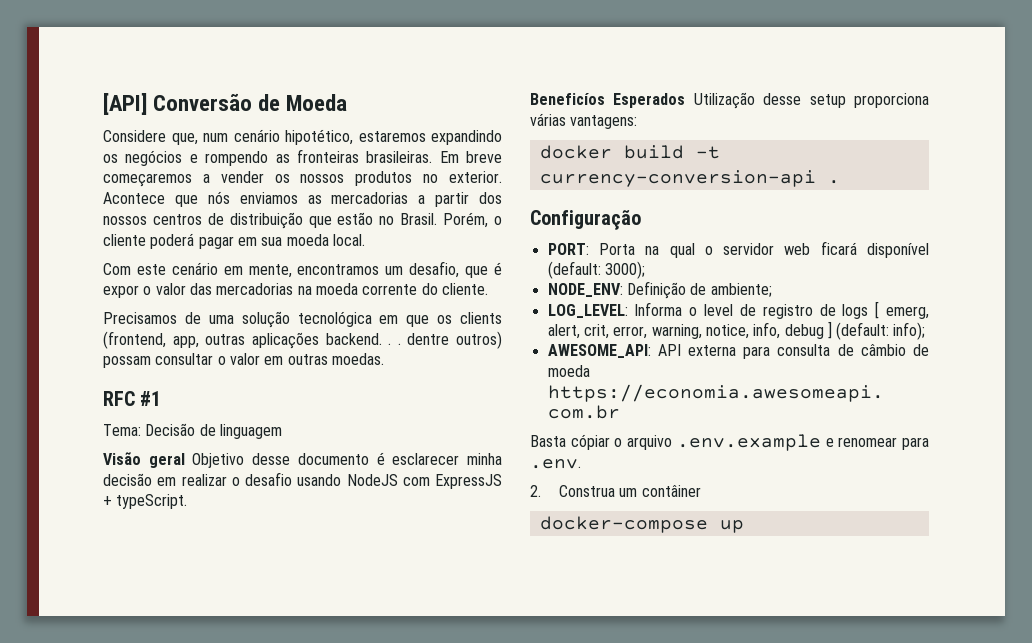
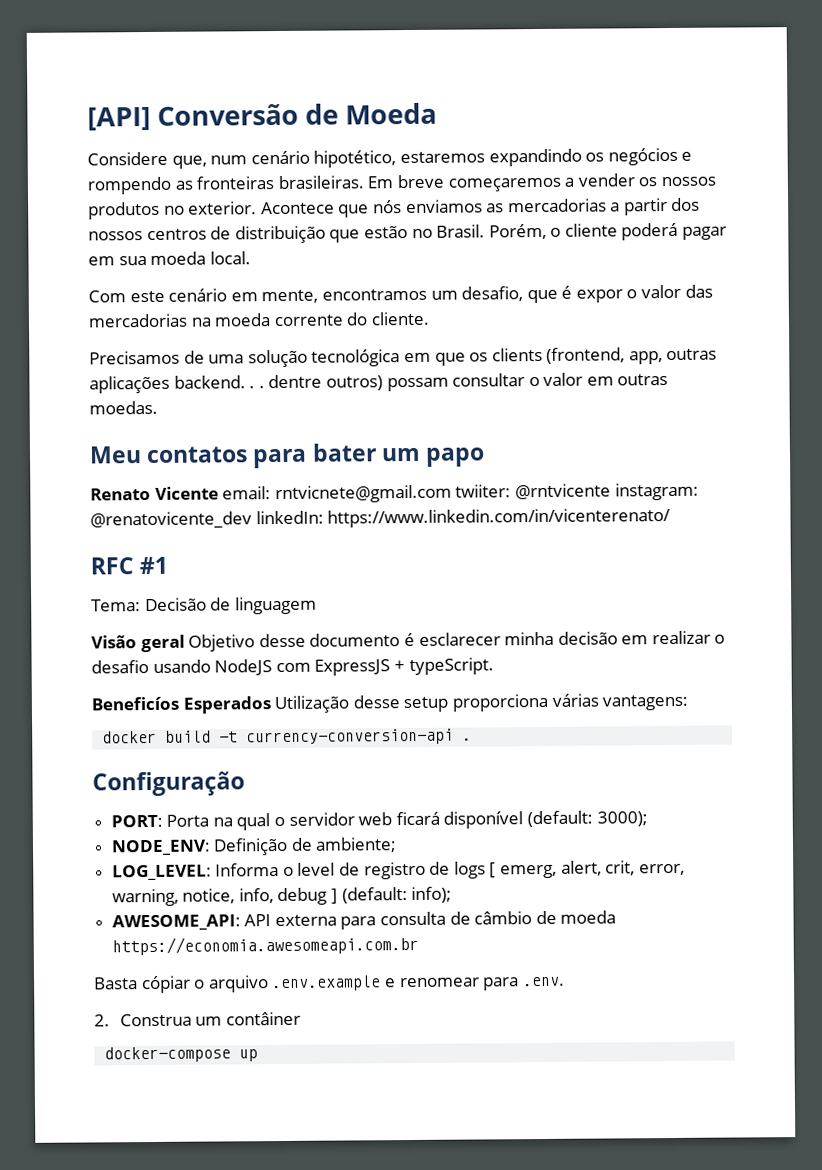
(384, 359) none -> [89,443,486,469] [90,482,699,504] [90,507,672,530] // Meu contatos para bater um papo // Renato Vicente email: rntvicnete@gmail.com twiiter: @rntvicente instagram: @renatovicente_dev linkedIn: https://www.linkedin.com/in/vicenterenato/

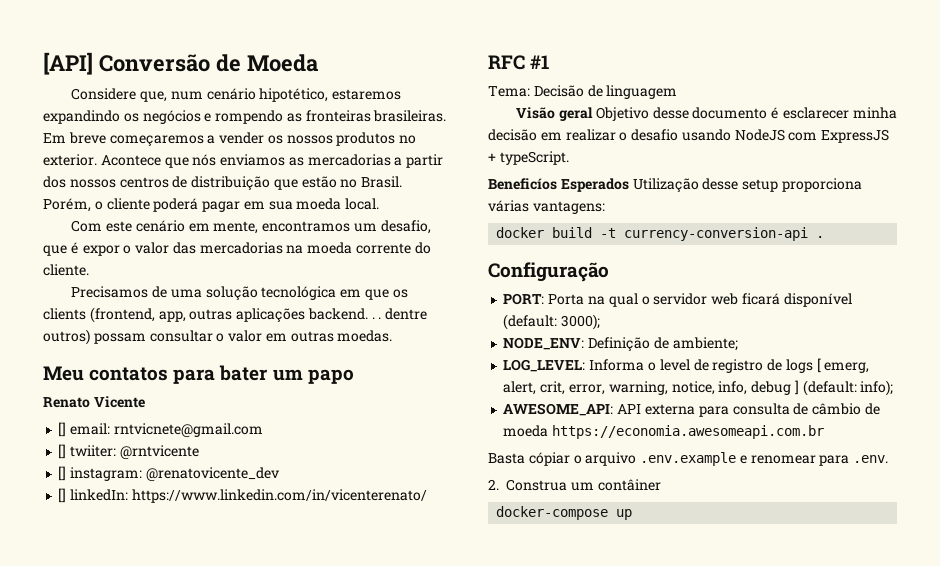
(219, 493) none -> [58,422,67,437] // []
(452, 494) none -> [58,444,67,459] // []
(611, 491) none -> [58,466,67,481] // []
(252, 520) none -> [58,488,67,503] // []

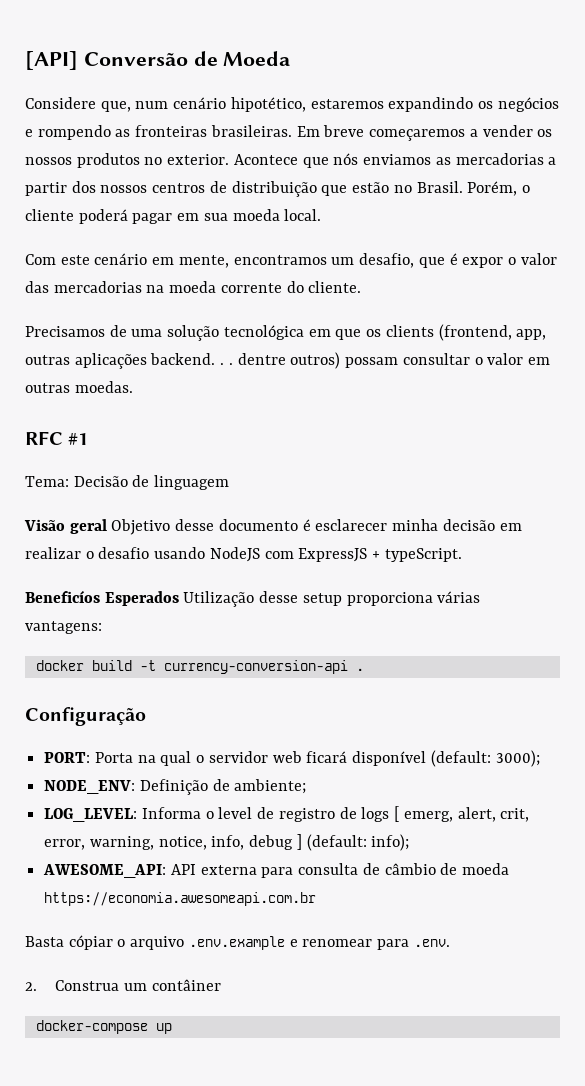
[43,365,354,384] [43,396,145,408] [58,422,263,438] [58,444,199,460] [58,466,280,482] [58,488,427,503] // Meu contatos para bater um papo // Renato Vicente // [] email: rntvicnete@gmail.com // [] twiiter: @rntvicente // [] instagram: @renatovicente_dev // [] linkedIn: https://www.linkedin.com/in/vicenterenato/ -> (133, 387) none

